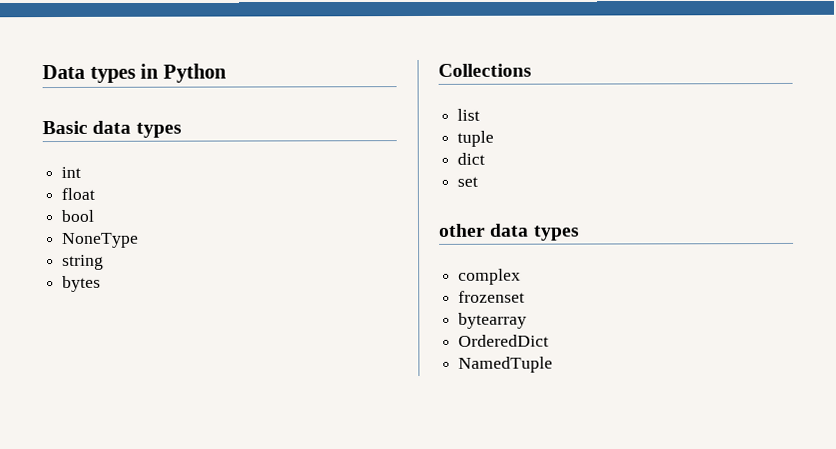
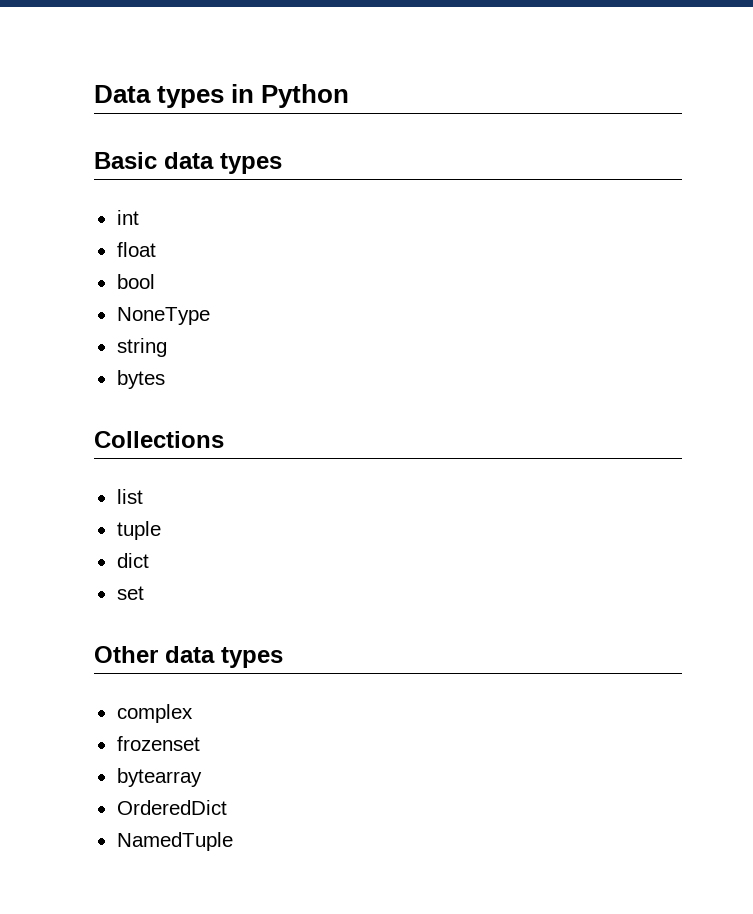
[438,223,486,237] other -> [94,646,158,663] Other

